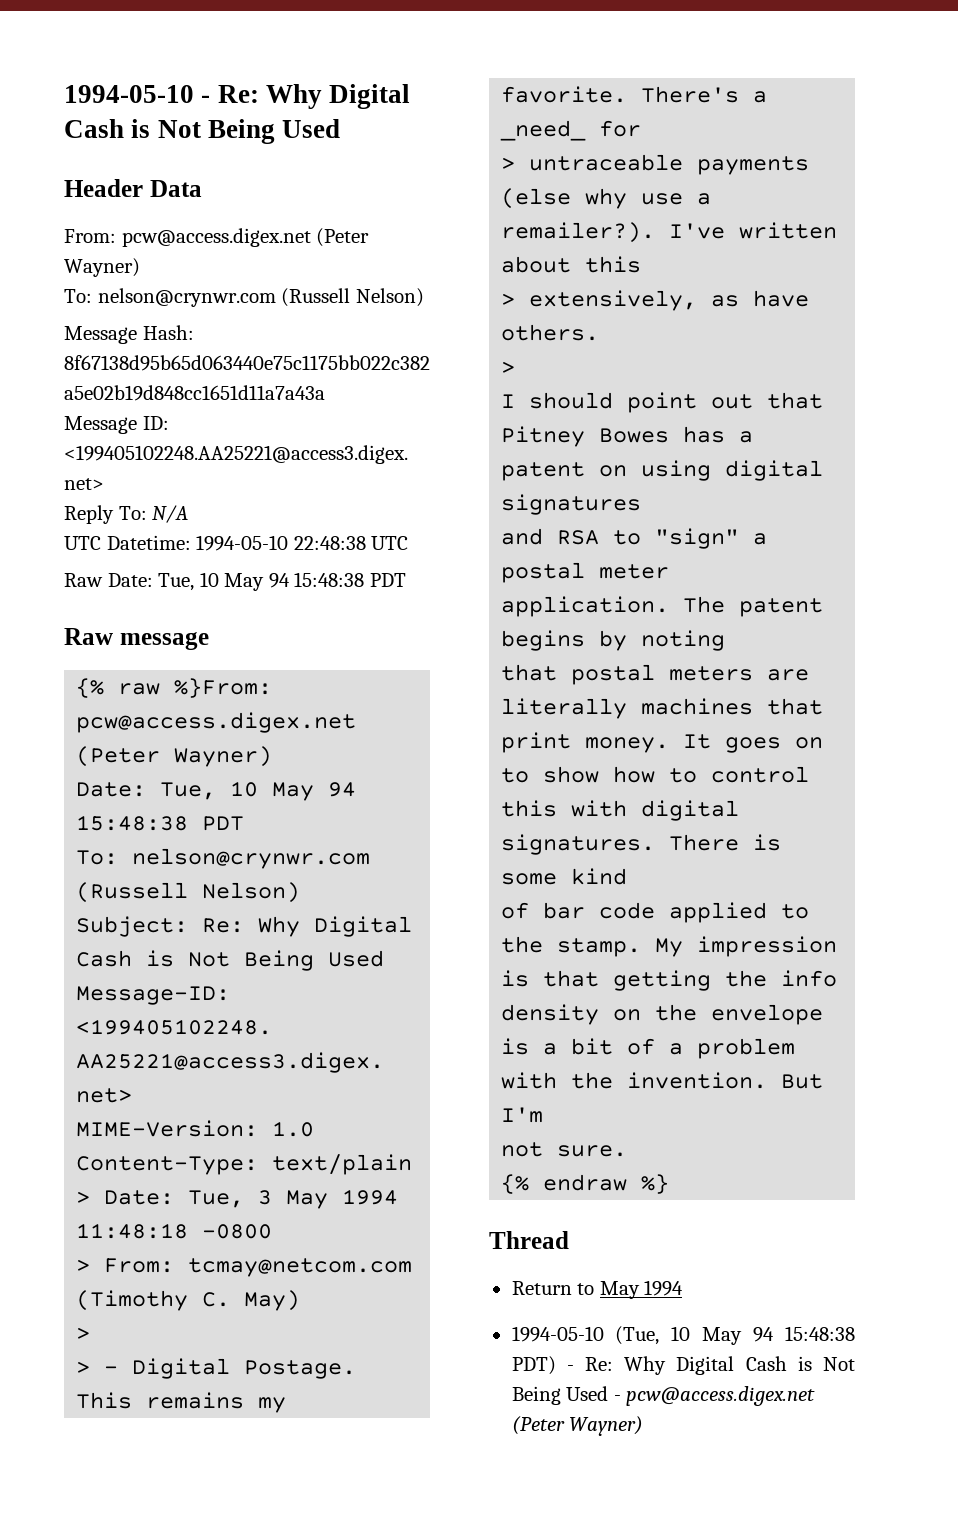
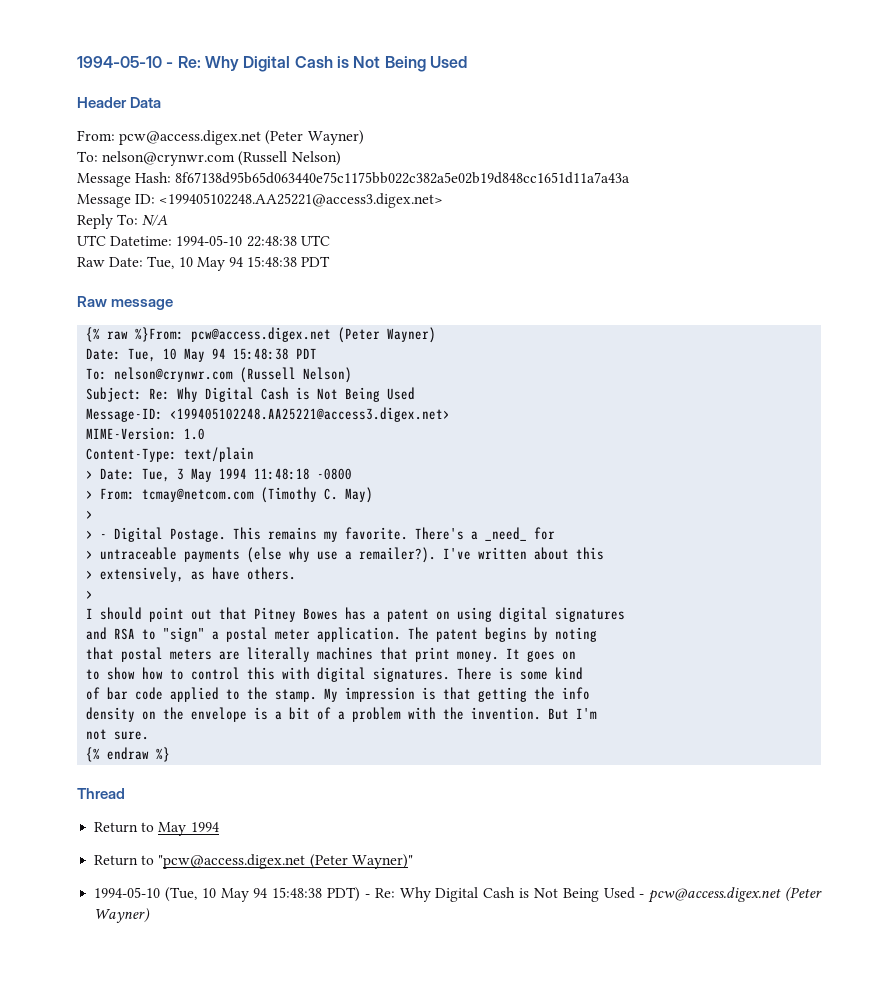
(684, 1288) none -> [94,854,413,869] // Return to "pcw@access.digex.net (Peter Wayner)"

